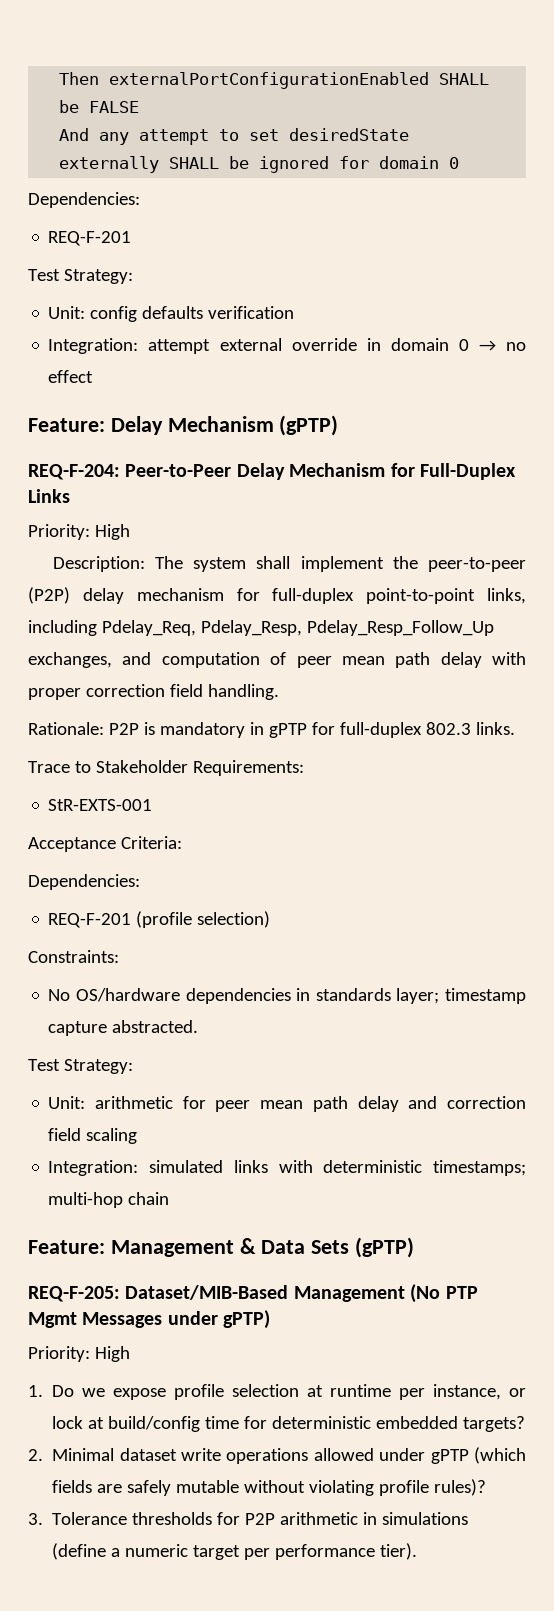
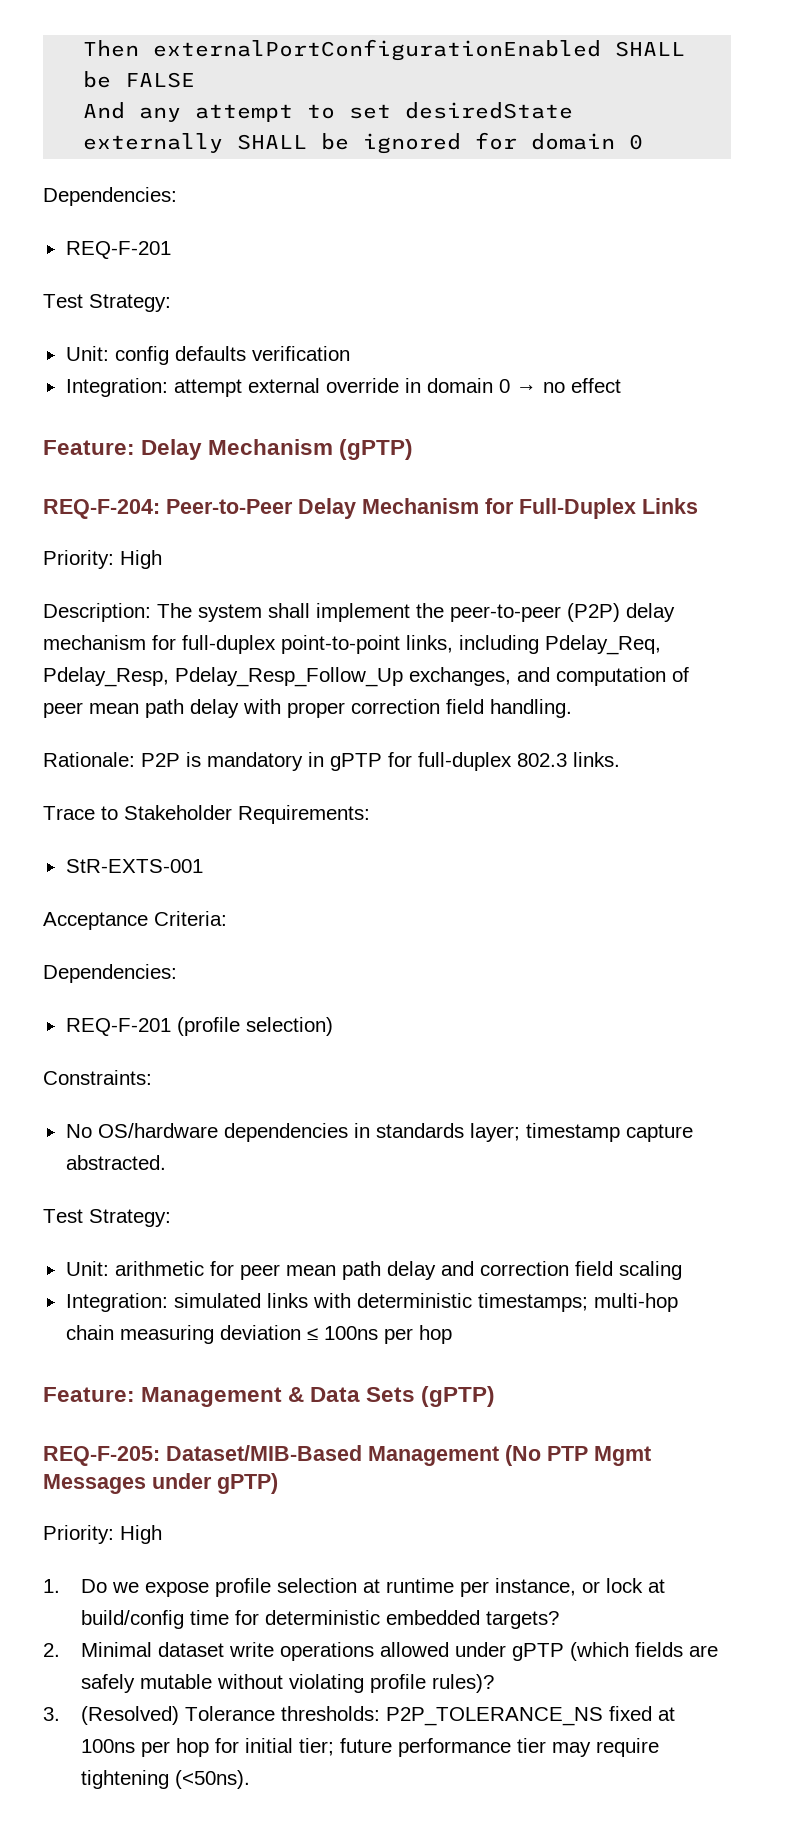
(170, 1198) none -> [119,1325,452,1344] measuring deviation ≤ 100ns per hop
[52,1512,469,1525] [52,1543,418,1560] Tolerance thresholds for P2P arithmetic in simulations (define a numeric target per performance tier). -> [81,1706,676,1726] [81,1738,660,1757] [81,1770,251,1789] (Resolved) Tolerance thresholds: P2P_TOLERANCE_NS fixed at 100ns per hop for initial tier; future performance tier may require tightening (<50ns).

